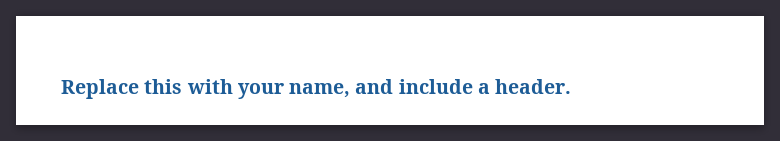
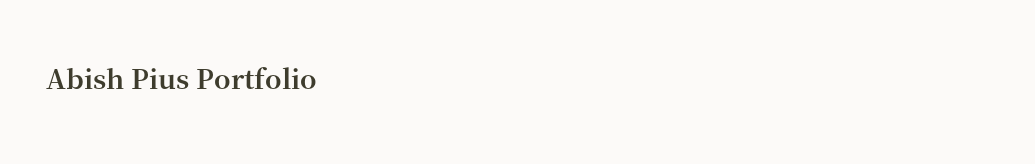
[61,79,572,99] Replace this with your name, and include a header. -> [46,67,318,89] Abish Pius Portfolio

